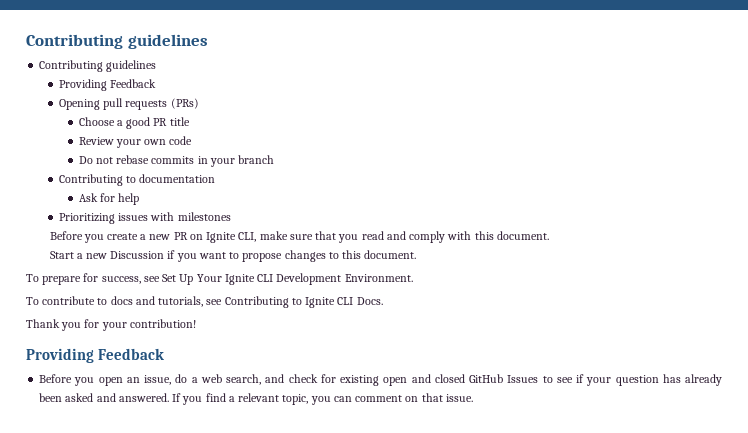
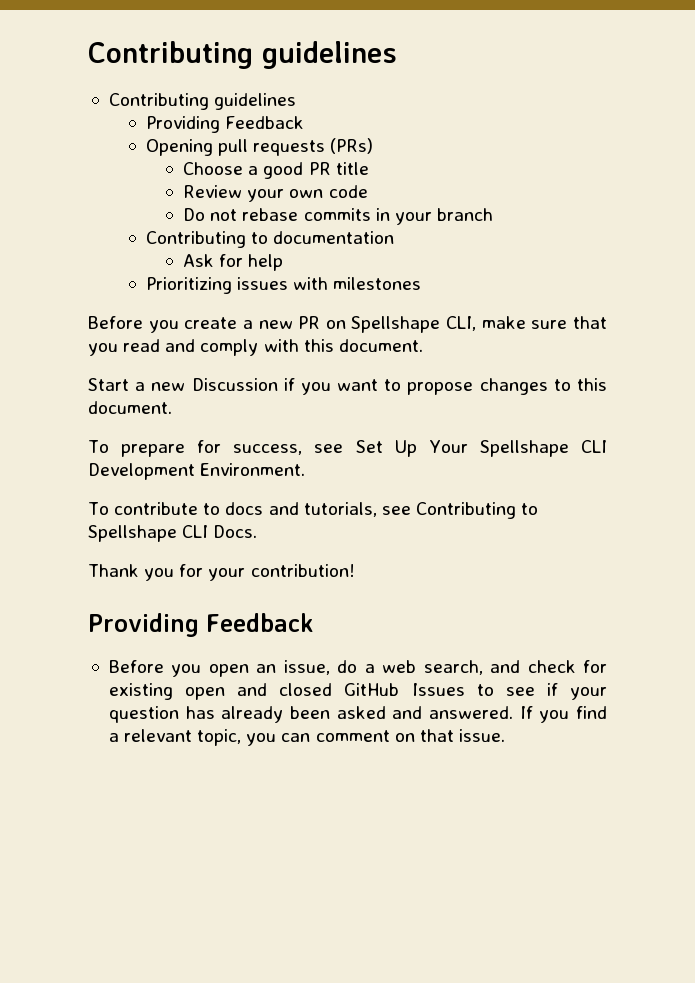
[206,232,237,243] Ignite -> [351,316,441,333] Spellshape
[224,274,255,285] Ignite -> [479,440,569,457] Spellshape
[305,297,336,308] Ignite -> [88,525,177,542] Spellshape

